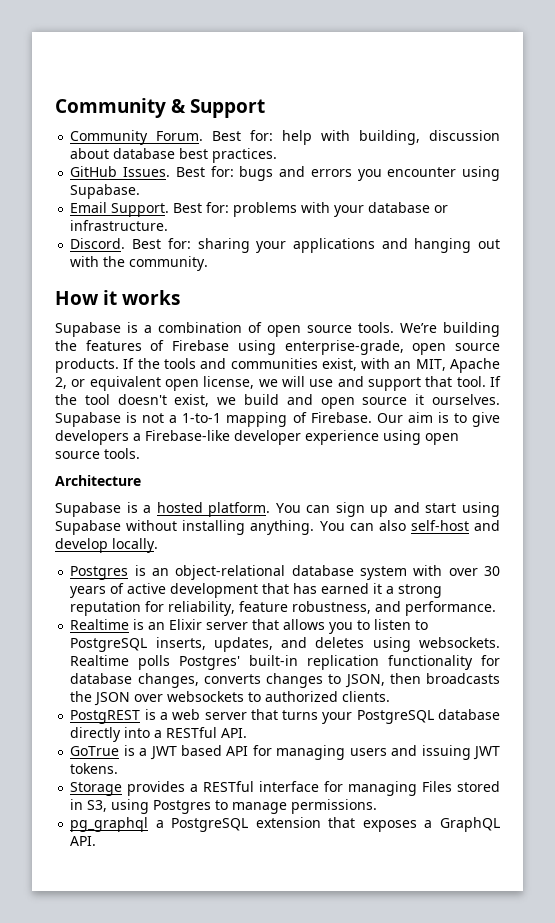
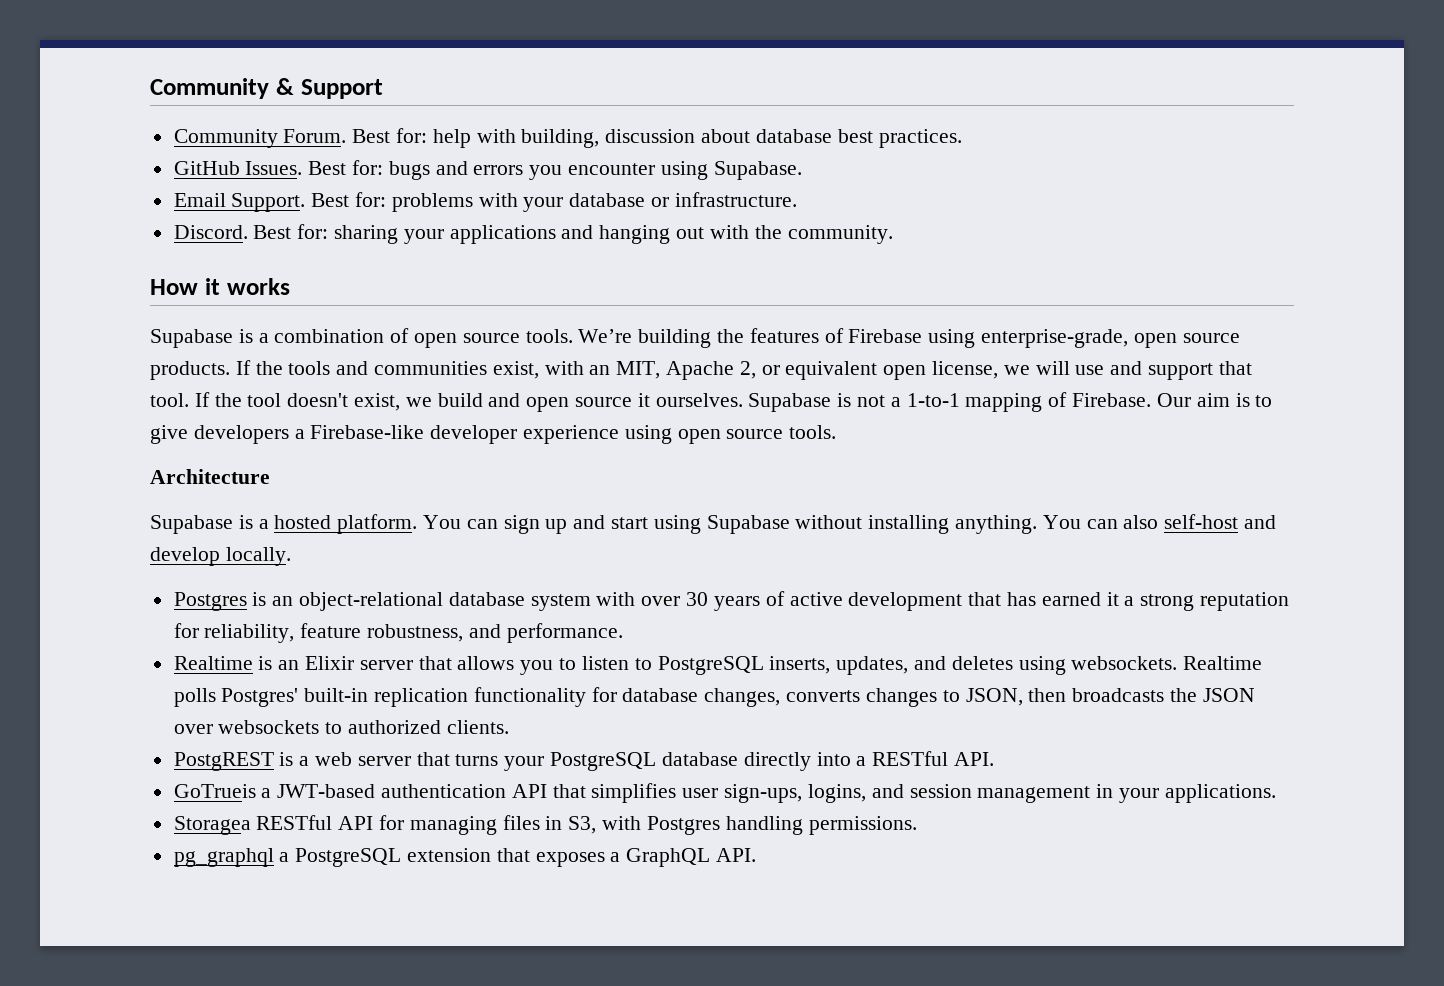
[70,745,501,760] [70,763,119,774] [70,781,500,796] [70,799,288,814] GoTrue is a JWT based API for managing users and issuing JWT tokens. // Storage provides a RESTful interface for managing Files stored in S3, using Postgres to manage -> [173,783,1276,803] [173,815,803,835] GoTrueis a JWT-based authentication API that simplifies user sign-ups, logins, and session management in your applications. // Storagea RESTful API for managing files in S3, with Postgres handling

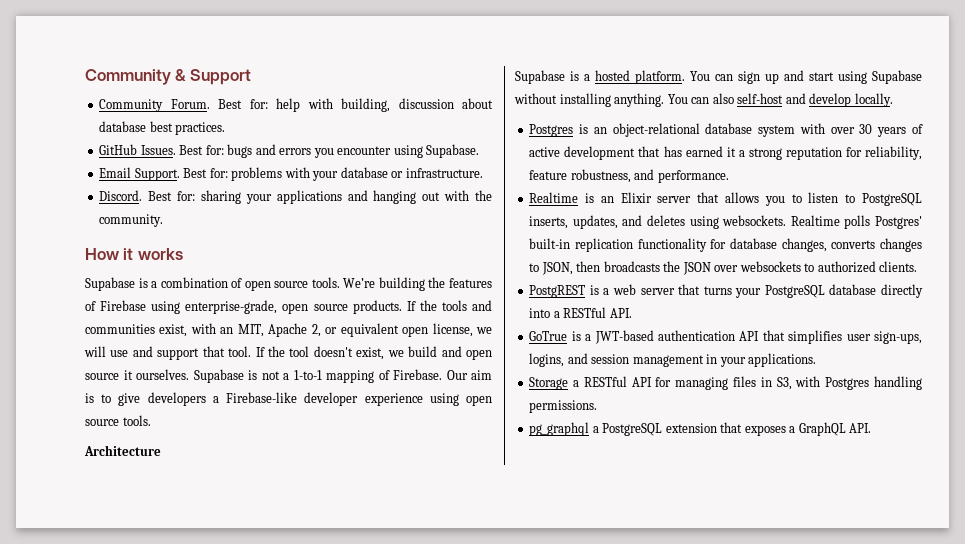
[173,784,256,798] GoTrueis -> [529,331,581,341] GoTrue is
[173,816,251,835] Storagea -> [529,377,580,390] Storage a

